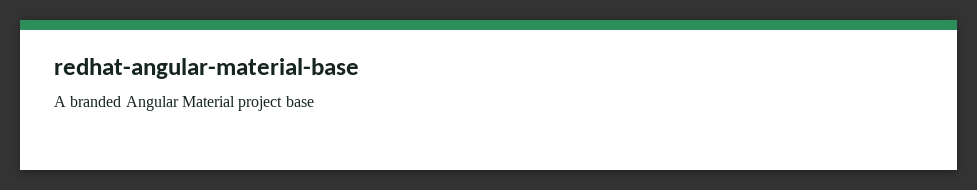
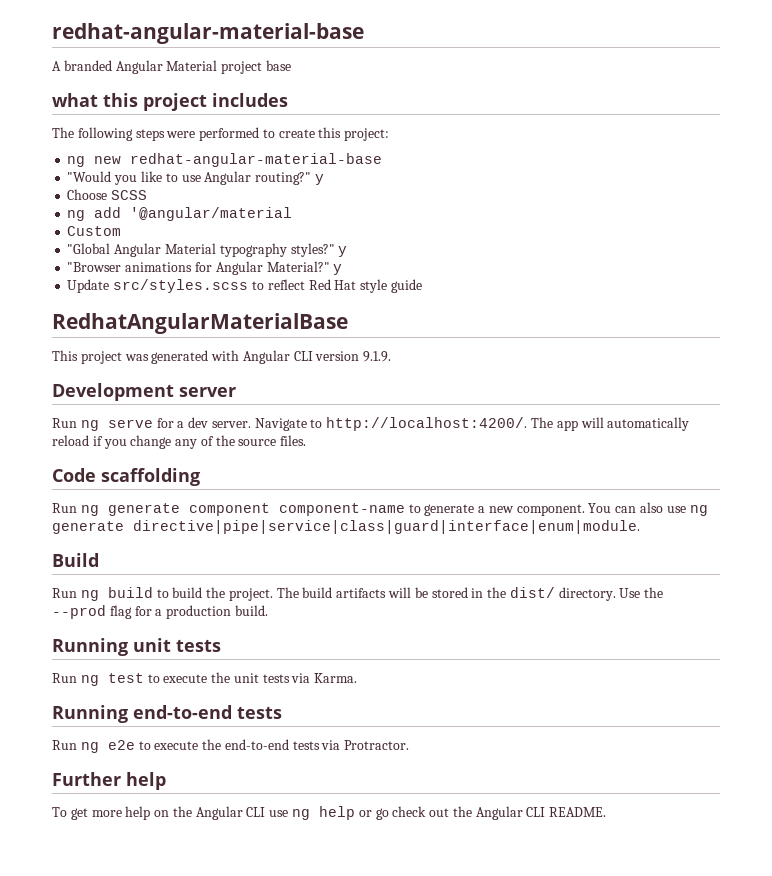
(314, 101) none -> [52,93,288,111] [52,127,390,141] [67,153,383,167] [67,171,324,185] [67,189,148,200] [67,207,293,221] [67,226,122,236] [67,243,348,257] [67,261,343,275] [67,279,422,293] [52,313,348,334] [52,350,392,364] [52,383,236,401] [52,417,690,431] [52,435,307,449] [52,468,200,486] [52,502,708,516] [52,520,640,534] [52,553,99,567] [52,587,664,601] [52,605,268,619] [52,638,221,656] [52,672,358,686] [52,705,282,723] [52,739,410,753] [52,772,166,790] [52,806,607,820] // what this project includes // The following steps were performed to create this project: // ng new redhat-angular-material-base // "Would you like to use Angular routing?" y // Choose SCSS // ng add '@angular/material // Custom // "Global Angular Material typography styles?" y // "Browser animations for Angular Material?" y // Update src/styles.scss to reflect Red Hat style guide // RedhatAngularMaterialBase // This project was generated with Angular CLI version 9.1.9. // Development server // Run ng serve for a dev server. Navigate to http://localhost:4200/. The app will automatically reload if you change any of the source files. // Code scaffolding // Run ng generate component component-name to generate a new component. You can also use ng generate directive|pipe|service|class|guard|interface|enum|module. // Build // Run ng build to build the project. The build artifacts will be stored in the dist/ directory. Use the --prod flag for a production build. // Running unit tests // Run ng test to execute the unit tests via Karma. // Running end-to-end tests // Run ng e2e to execute the end-to-end tests via Protractor. // Further help // To get more help on the Angular CLI use ng help or go check out the Angular CLI README.

